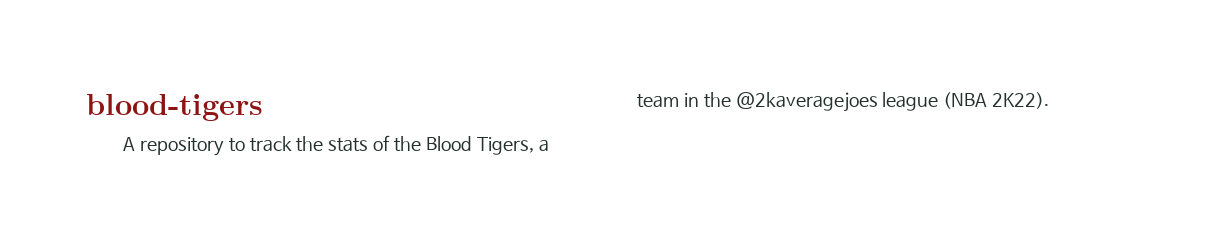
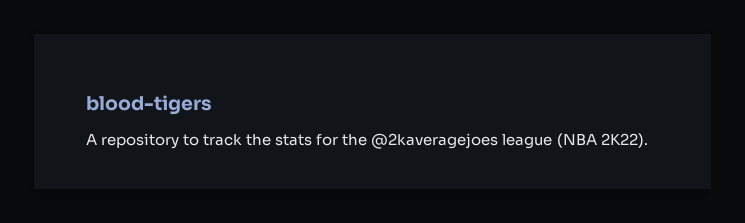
[373,135,549,155] [637,93,699,108] of the Blood Tigers, a team in -> [316,134,339,146] for

